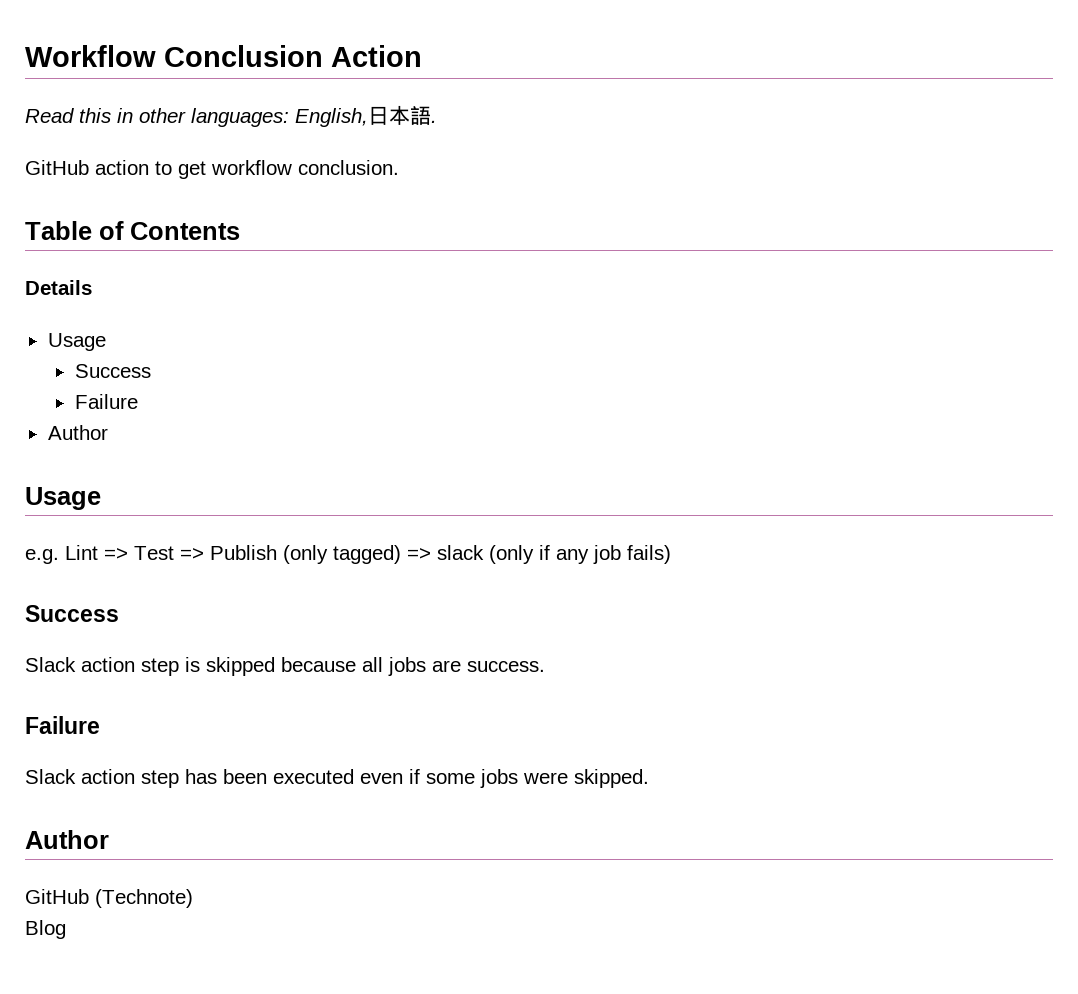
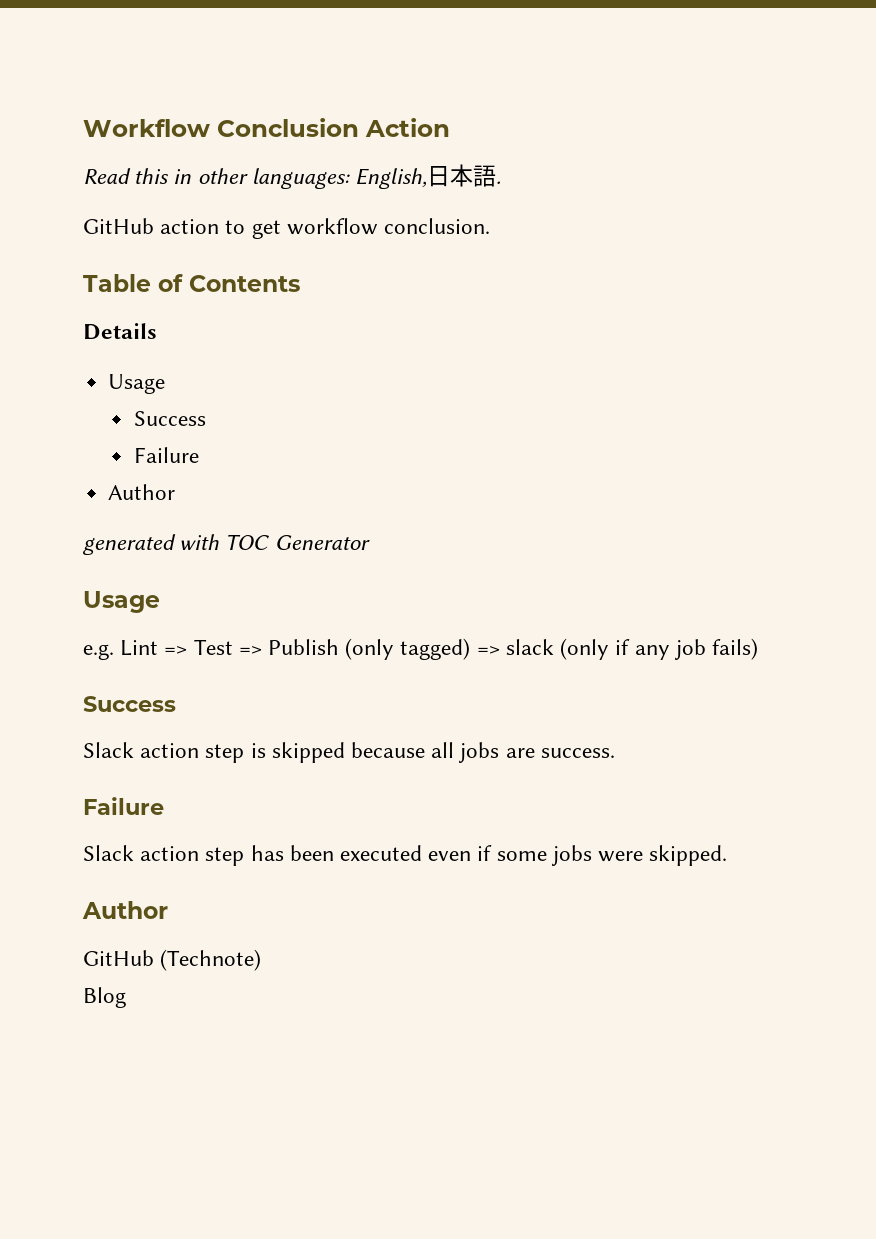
(108, 432) none -> [83,534,370,555] // generated with TOC Generator

